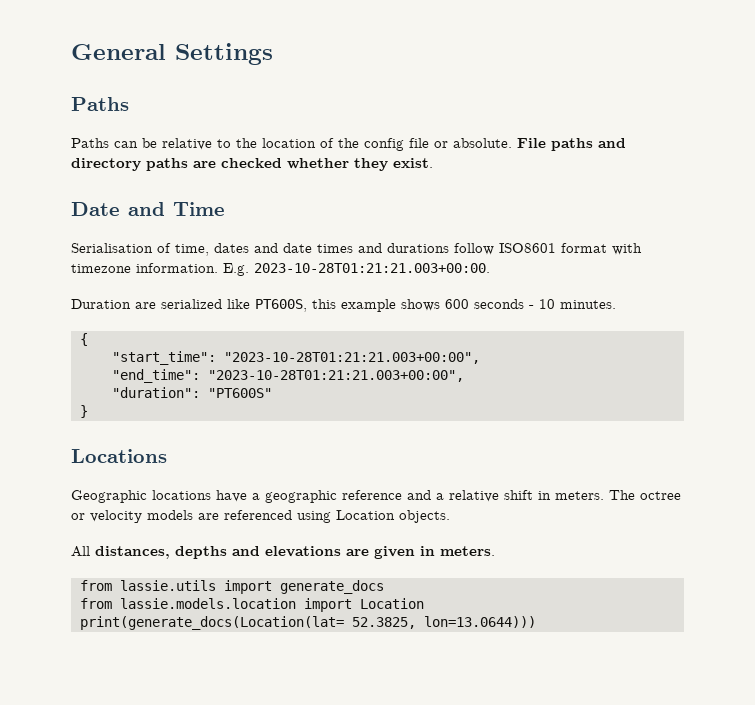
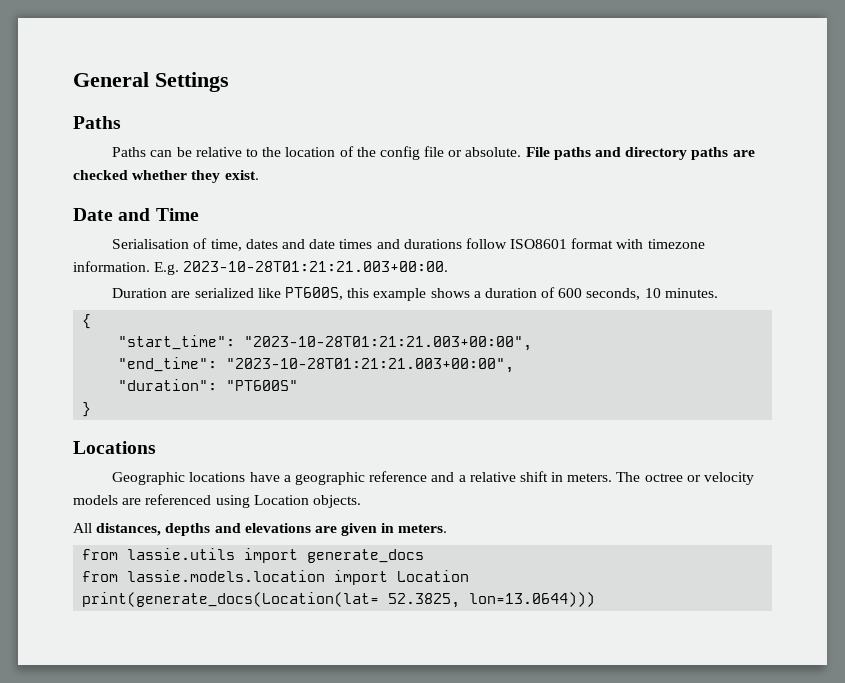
[445,299,534,309] 600 seconds - -> [473,287,641,300] a duration of 600 seconds,

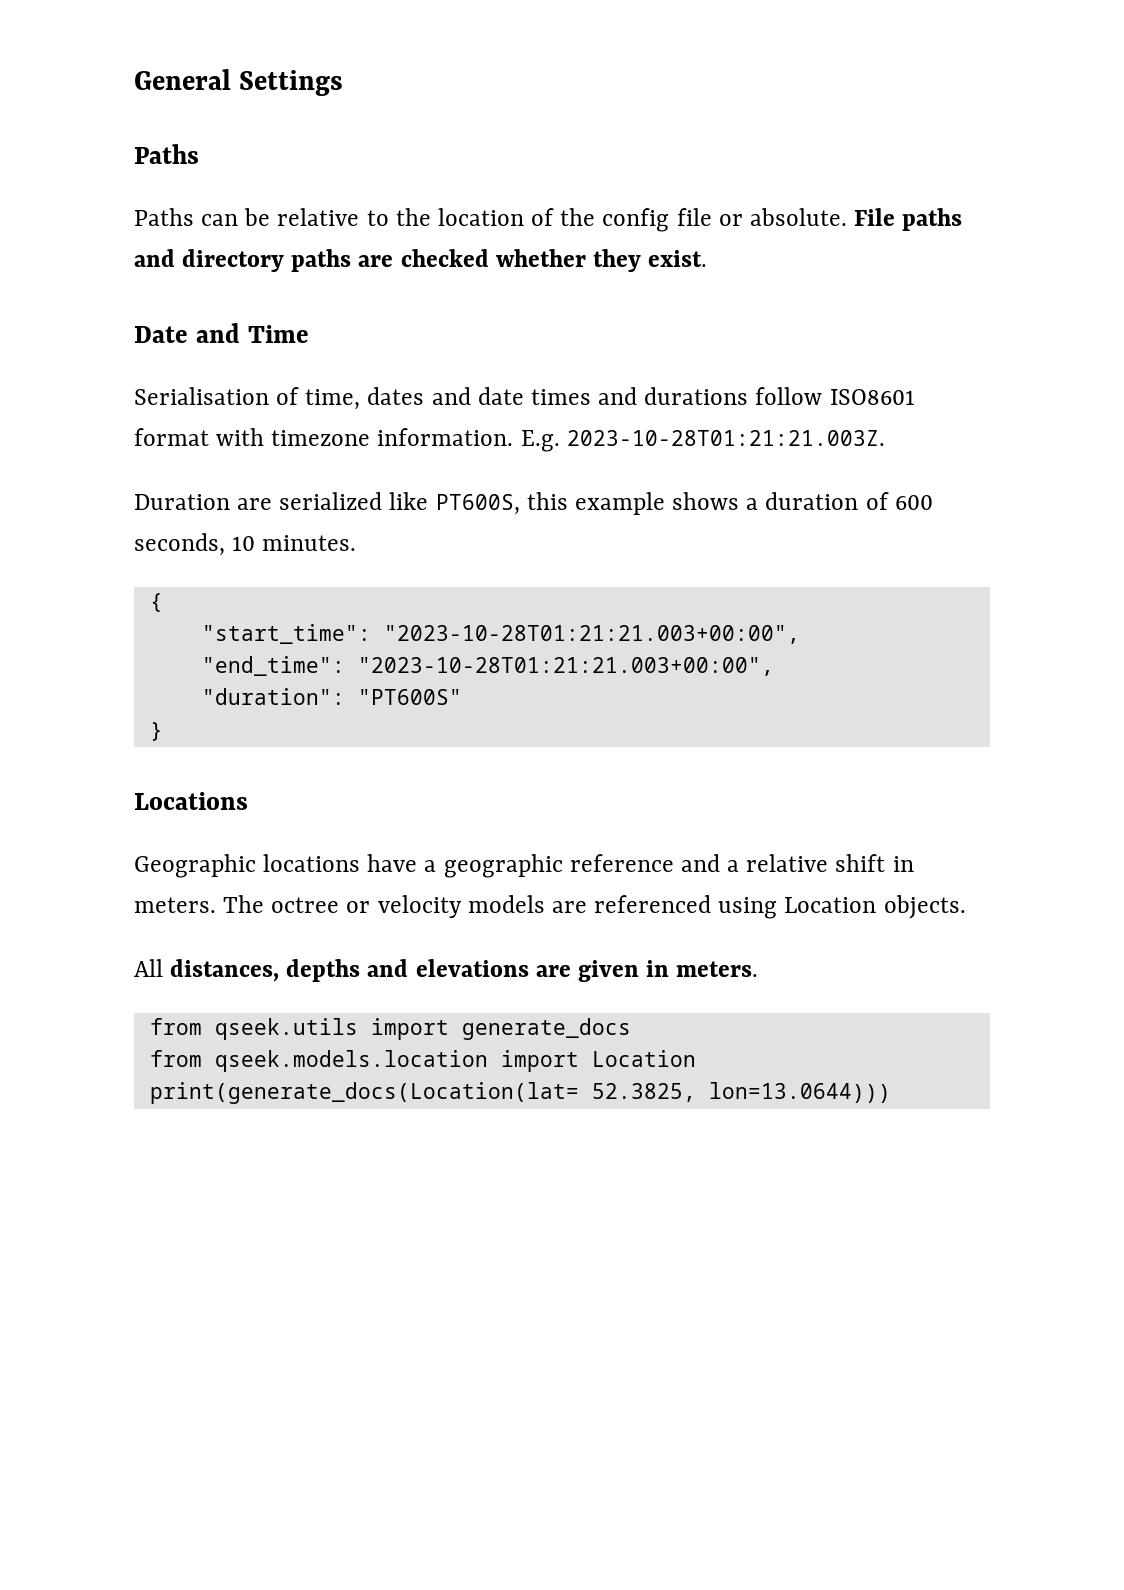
[183,261,449,272] 2023-10-28T01:21:21.003+00:00. -> [566,430,885,446] 2023-10-28T01:21:21.003Z.
[127,548,236,560] lassie.utils -> [214,1018,358,1040] qseek.utils
[127,570,326,582] lassie.models.location -> [214,1050,488,1072] qseek.models.location

